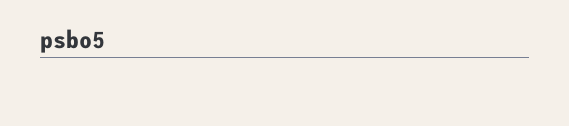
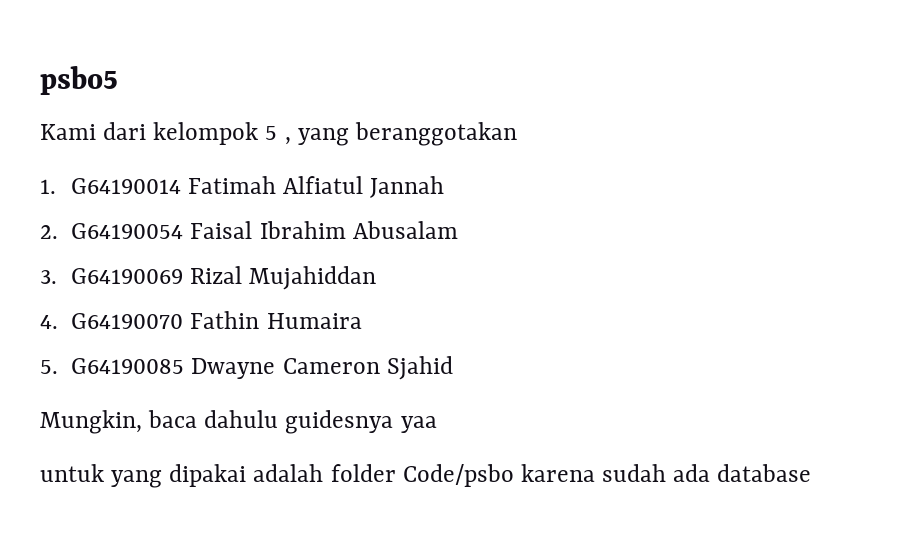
(105, 41) none -> [40,122,517,146] [40,176,445,198] [40,221,458,239] [40,266,377,290] [40,311,362,329] [40,356,453,380] [40,410,437,434] [40,464,812,488] // Kami dari kelompok 5 , yang beranggotakan // 1. G64190014 Fatimah Alfiatul Jannah // 2. G64190054 Faisal Ibrahim Abusalam // 3. G64190069 Rizal Mujahiddan // 4. G64190070 Fathin Humaira // 5. G64190085 Dwayne Cameron Sjahid // Mungkin, baca dahulu guidesnya yaa // untuk yang dipakai adalah folder Code/psbo karena sudah ada database

